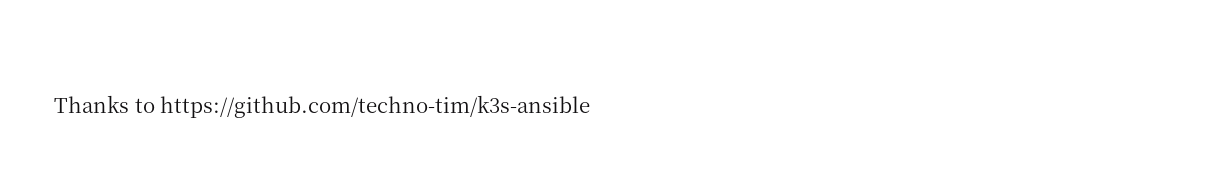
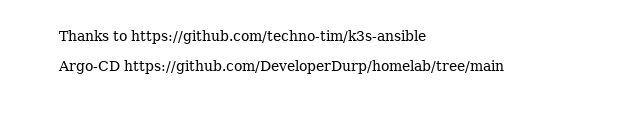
(591, 106) none -> [58,60,504,74] // Argo-CD https://github.com/DeveloperDurp/homelab/tree/main

